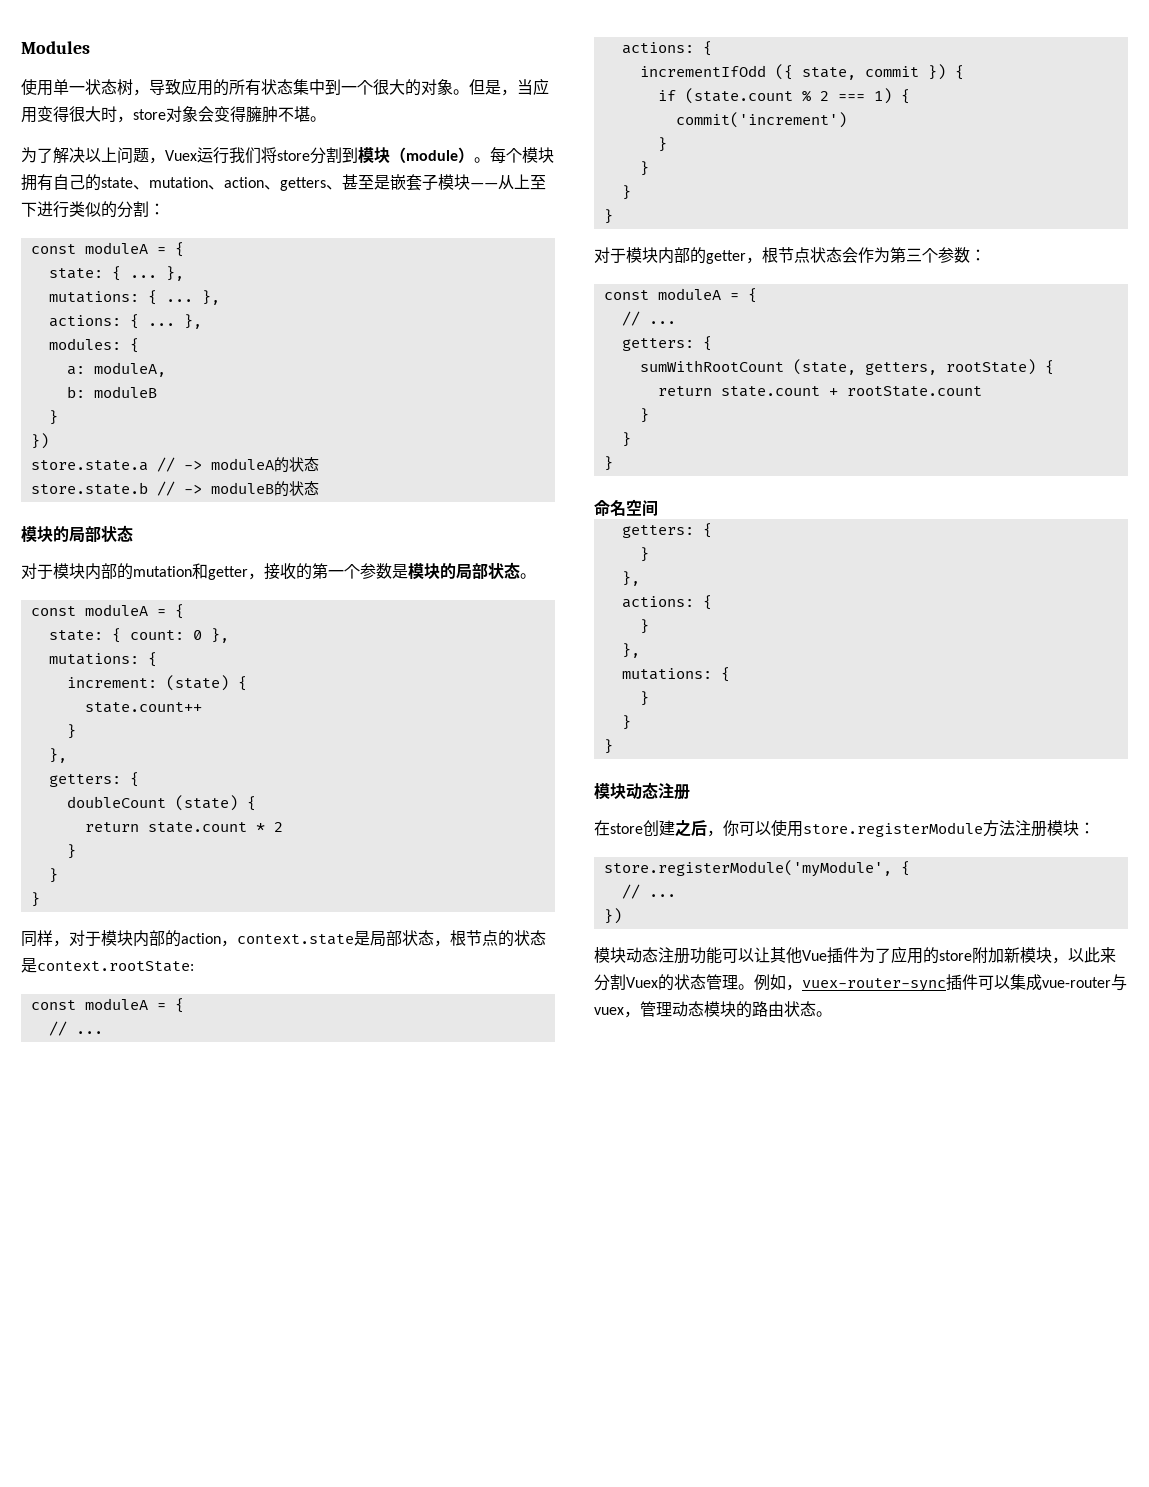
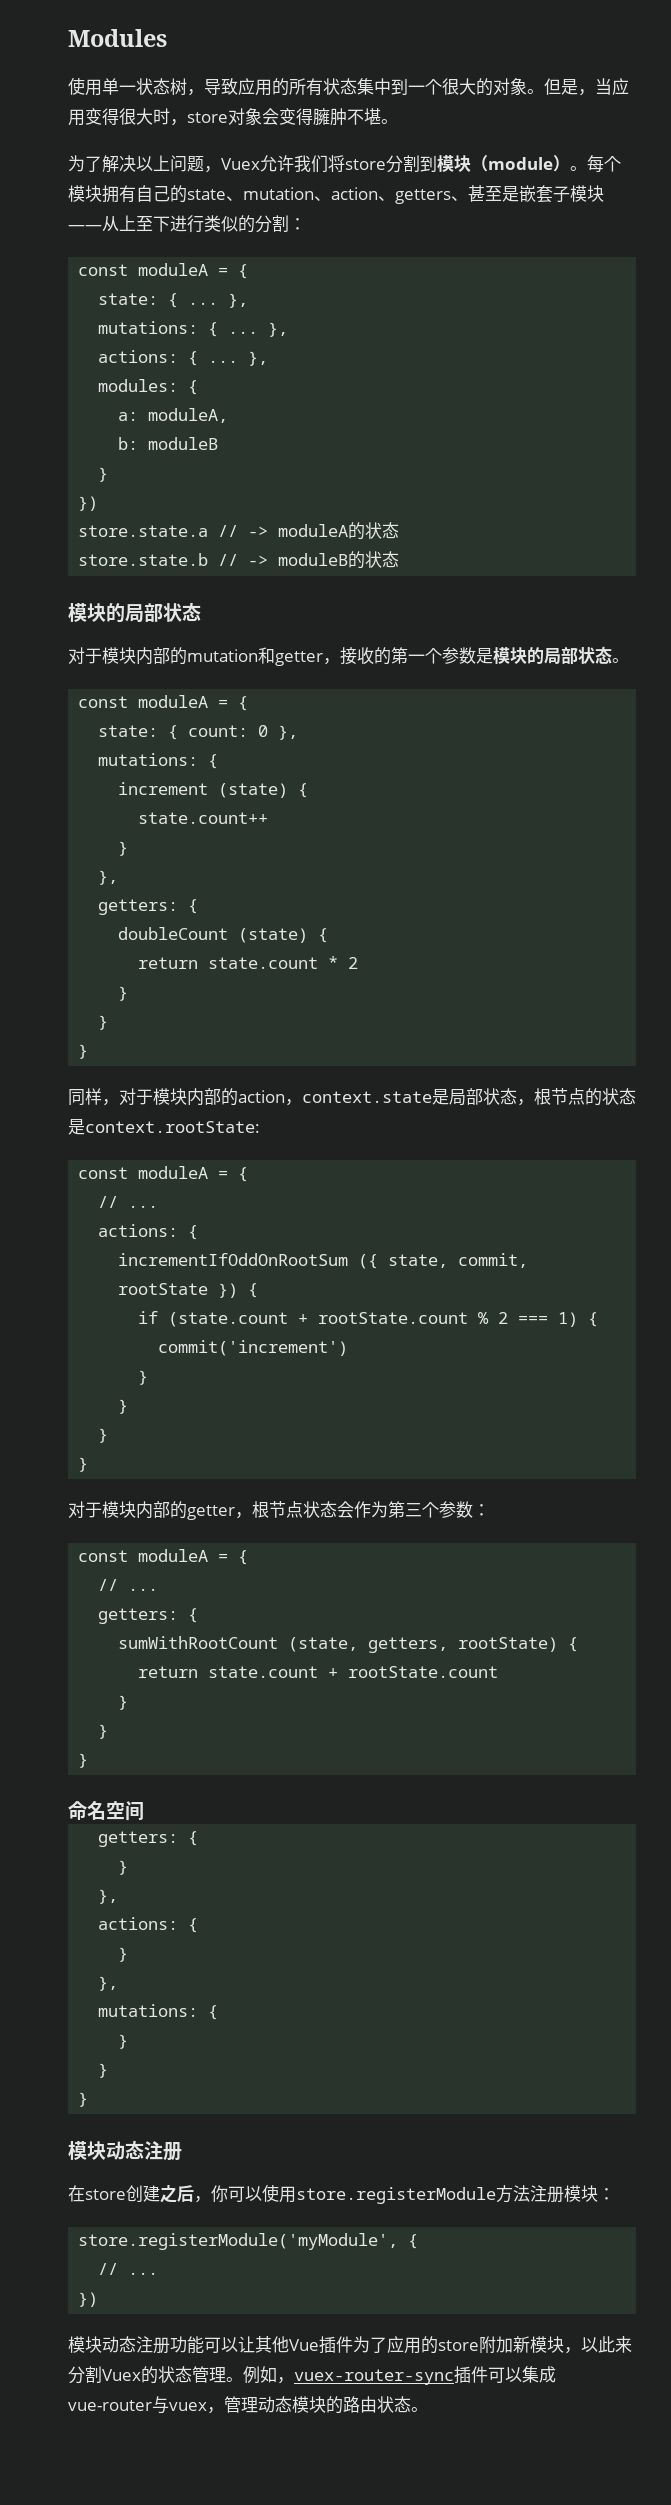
[197,147,229,164] 运行 -> [260,155,294,172] 允许
[66,677,157,688] increment: -> [118,782,209,795] increment
[639,65,766,77] incrementIfOdd -> [118,1253,349,1266] incrementIfOddOnRootSum
[864,66,919,77] commit -> [458,1253,529,1268] [118,1283,209,1295] commit, rootState
(793, 96) none -> [298,1312,469,1324] + rootState.count

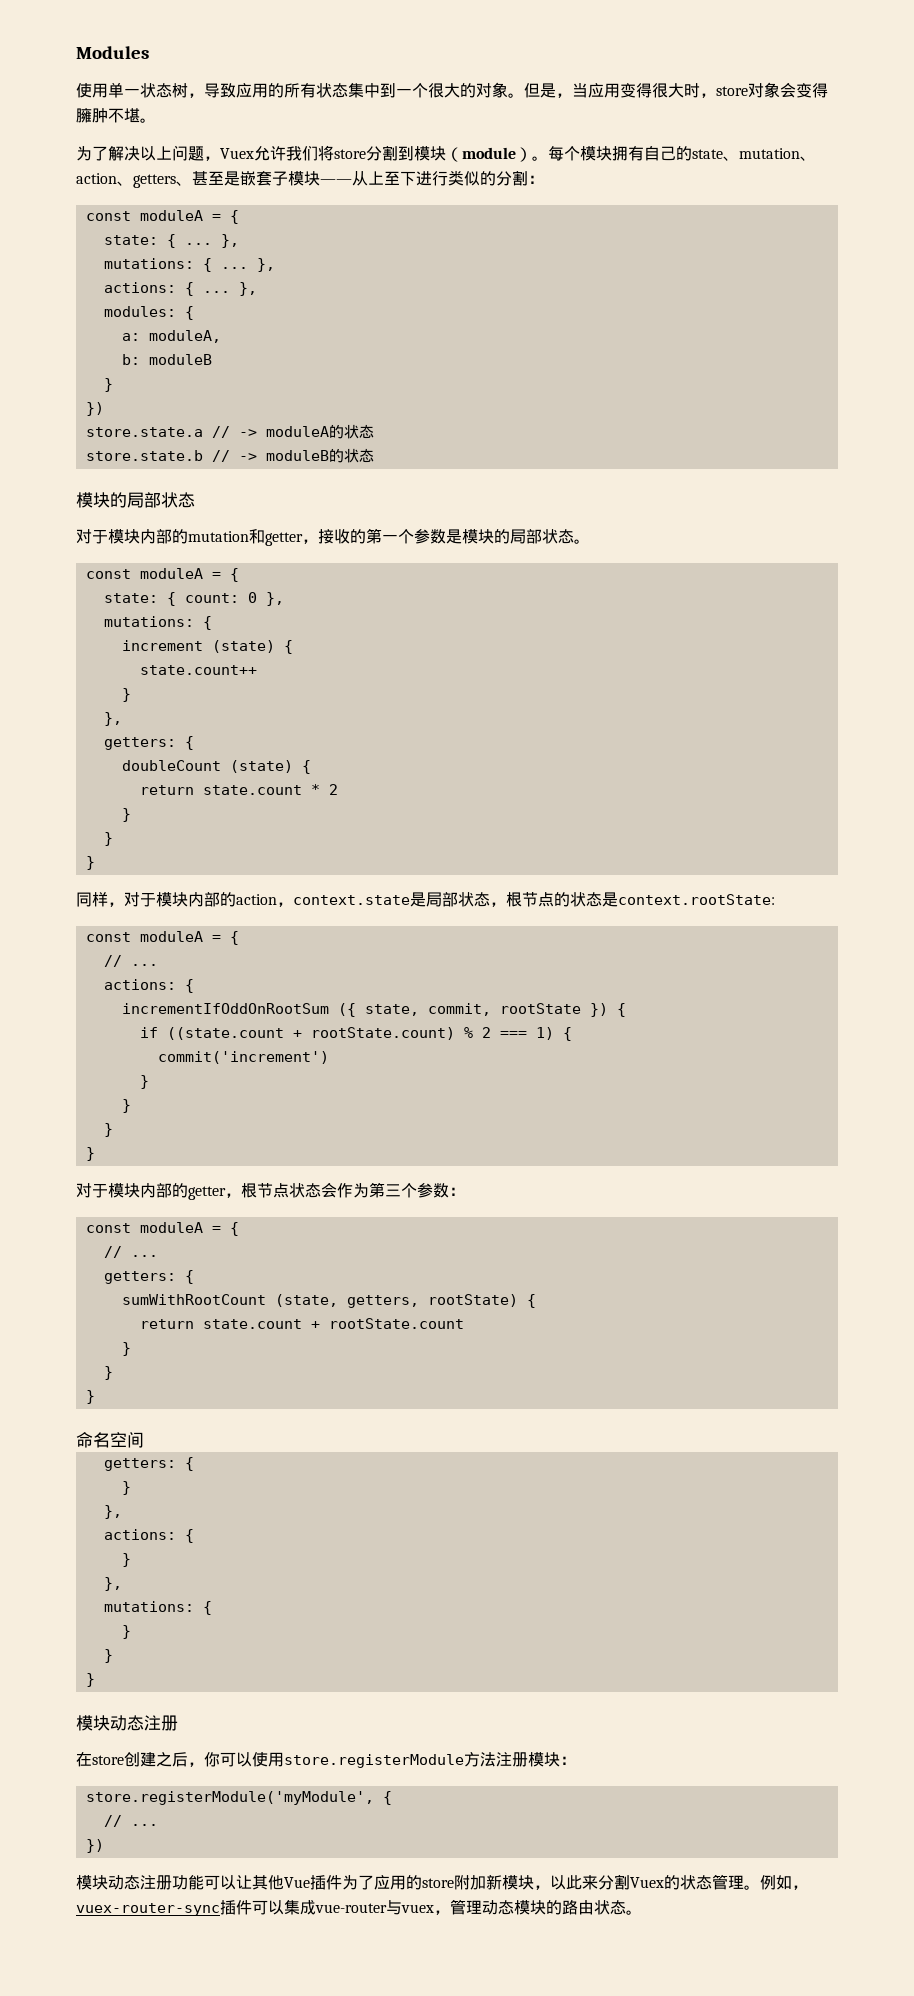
[168,1312,469,1327] (state.count + rootState.count -> [166,1027,455,1040] ((state.count + rootState.count)

